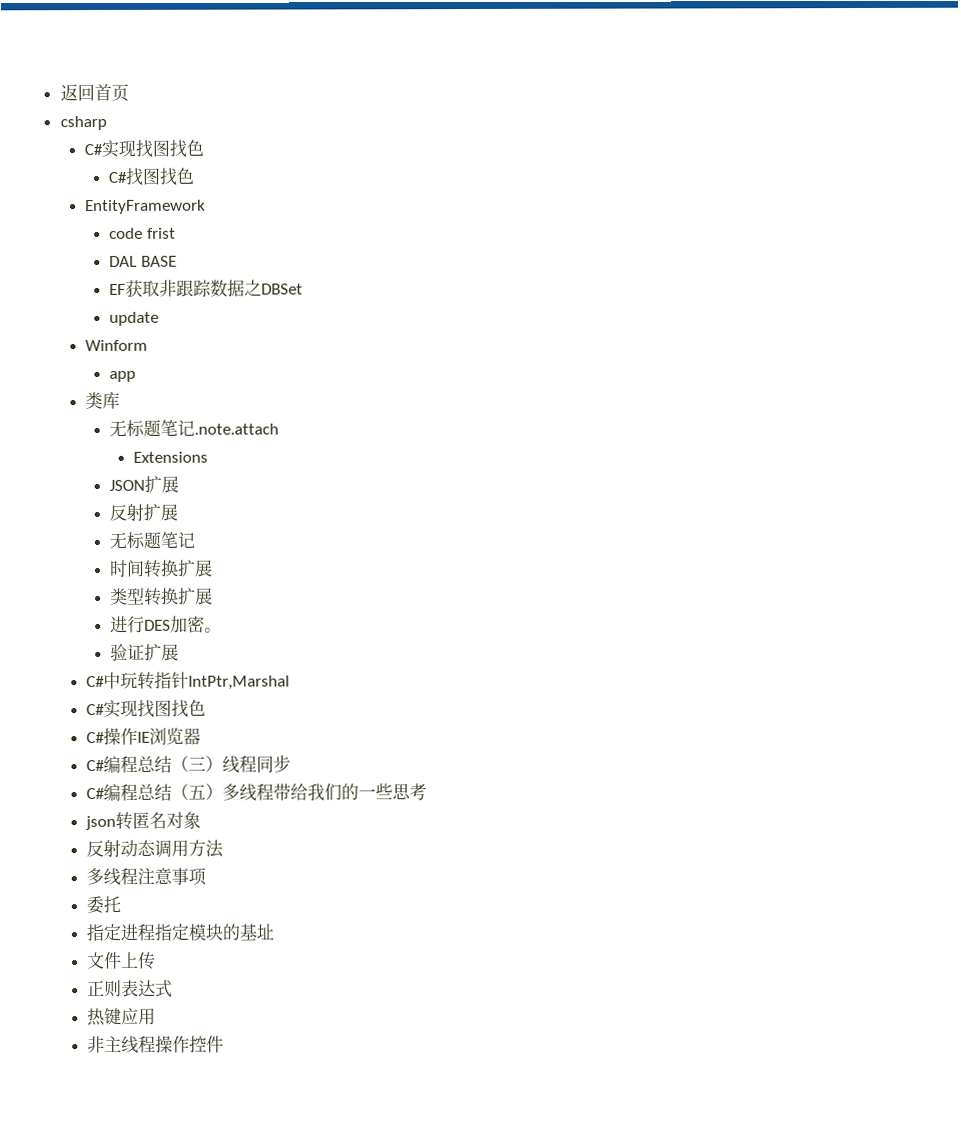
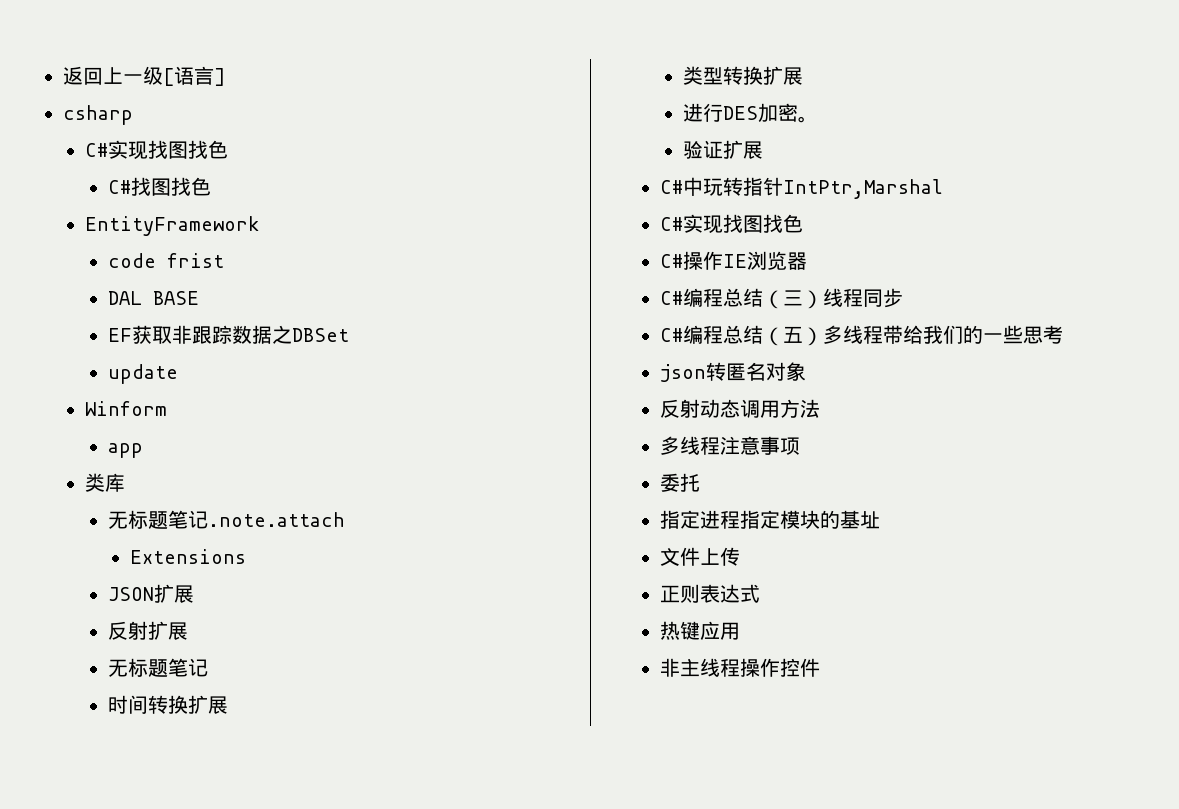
[93,83,129,102] 首页 -> [103,66,226,86] 上一级[语言]

